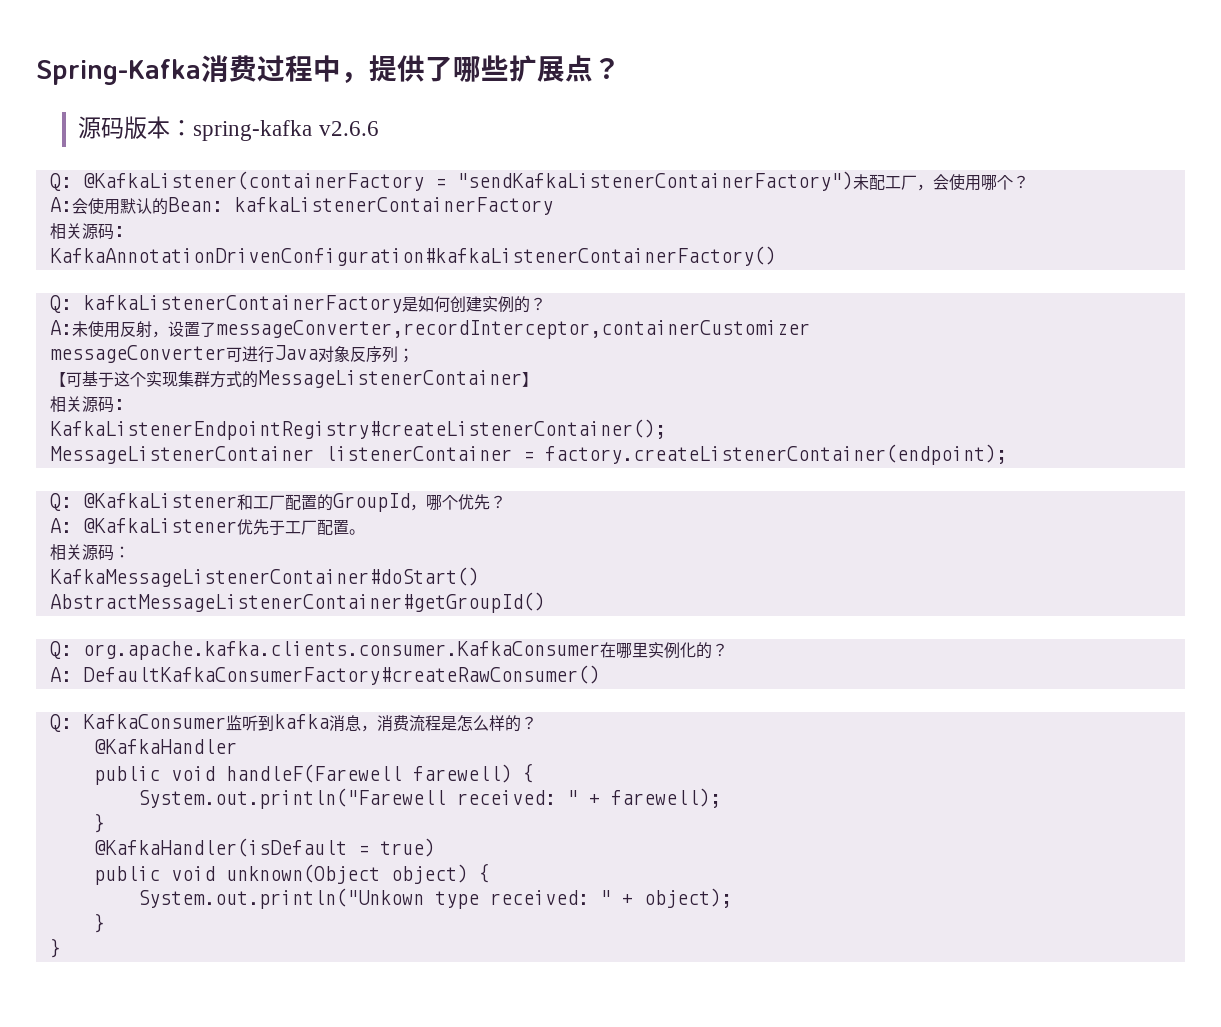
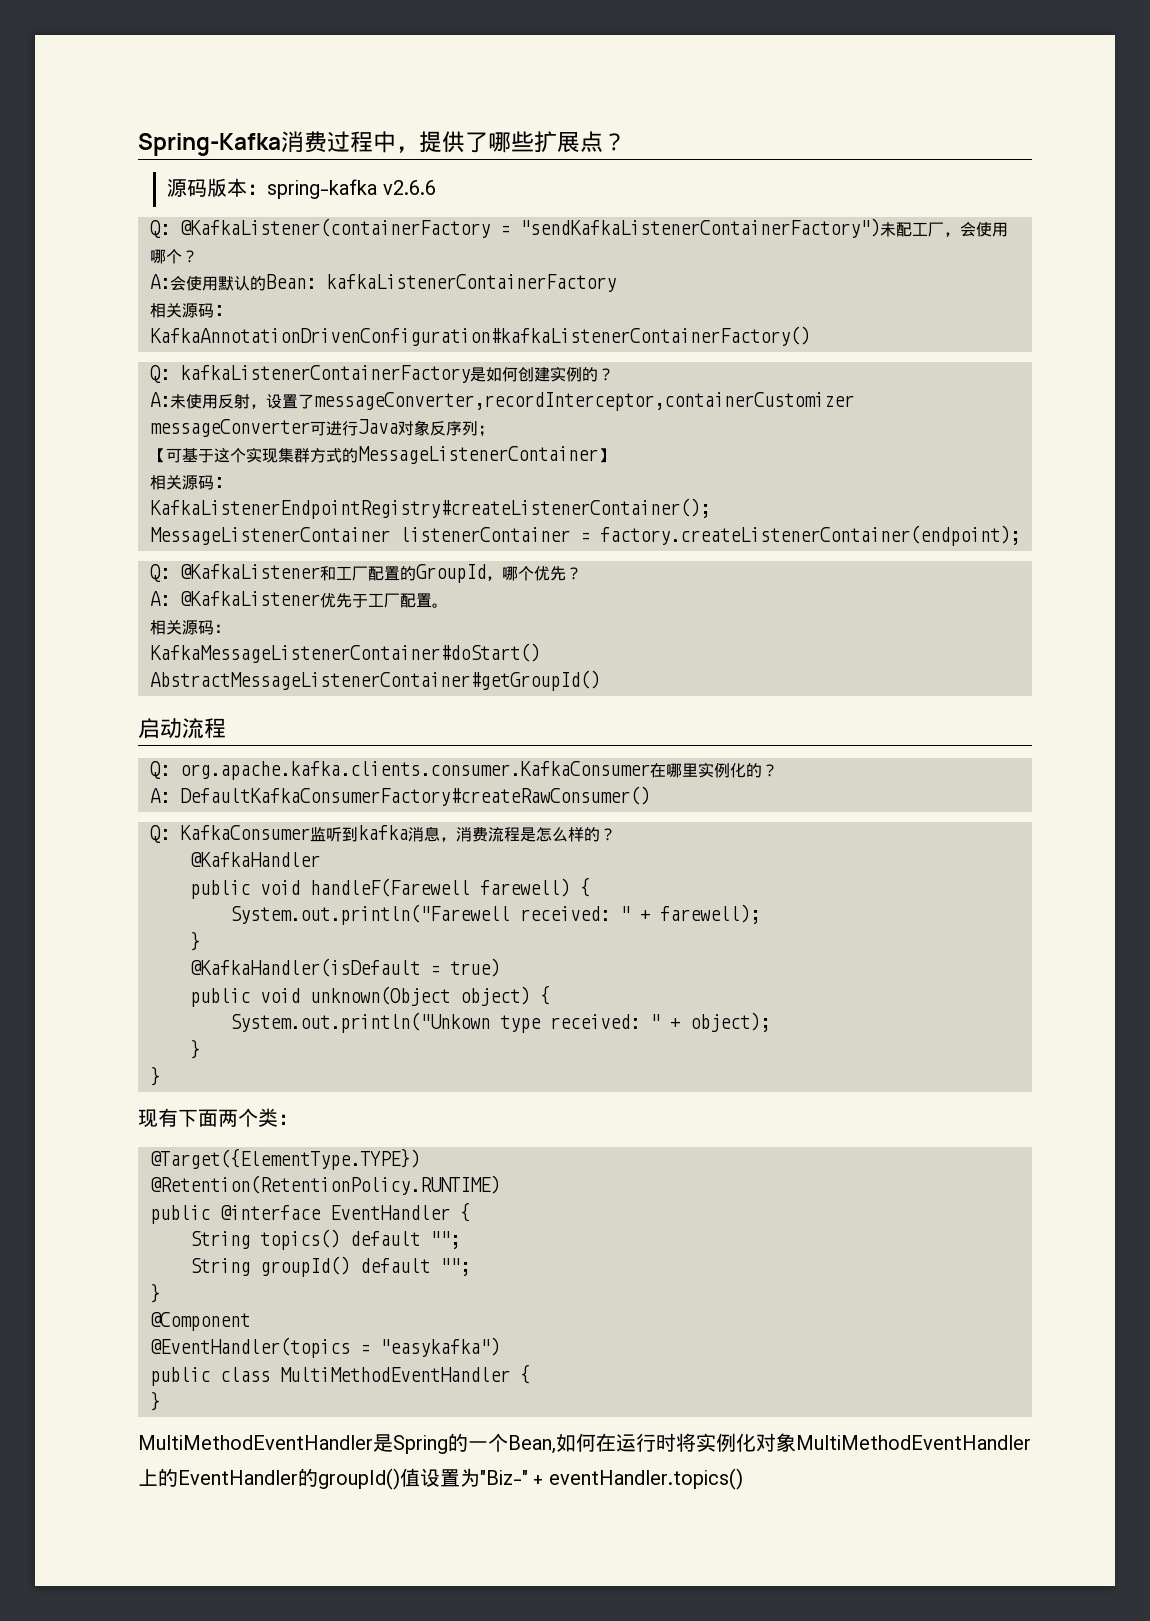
(545, 602) none -> [138,718,226,739] // 启动流程
(61, 948) none -> [138,1108,298,1128] [150,1148,420,1170] [150,1175,500,1195] [150,1202,470,1224] [190,1229,460,1250] [190,1256,470,1277] [150,1283,160,1303] [150,1312,250,1331] [150,1337,500,1358] [150,1364,530,1386] [150,1391,160,1411] [138,1433,1031,1454] [138,1468,743,1490] // 现有下面两个类： // @Target({ElementType.TYPE}) // @Retention(RetentionPolicy.RUNTIME) // public @interface EventHandler { // String topics() default ""; // String groupId() default ""; // } // @Component // @EventHandler(topics = "easykafka") // public class MultiMethodEventHandler { // } // MultiMethodEventHandler是Spring的一个Bean,如何在运行时将实例化对象MultiMethodEventHandler上的EventHandler的groupId()值设置为"Biz-" + eventHandler.topics()

